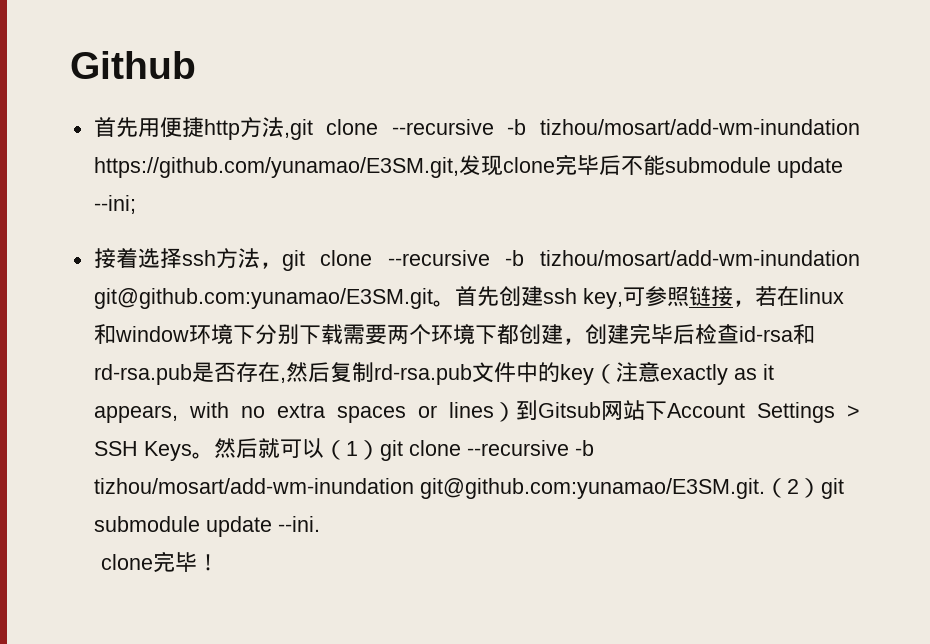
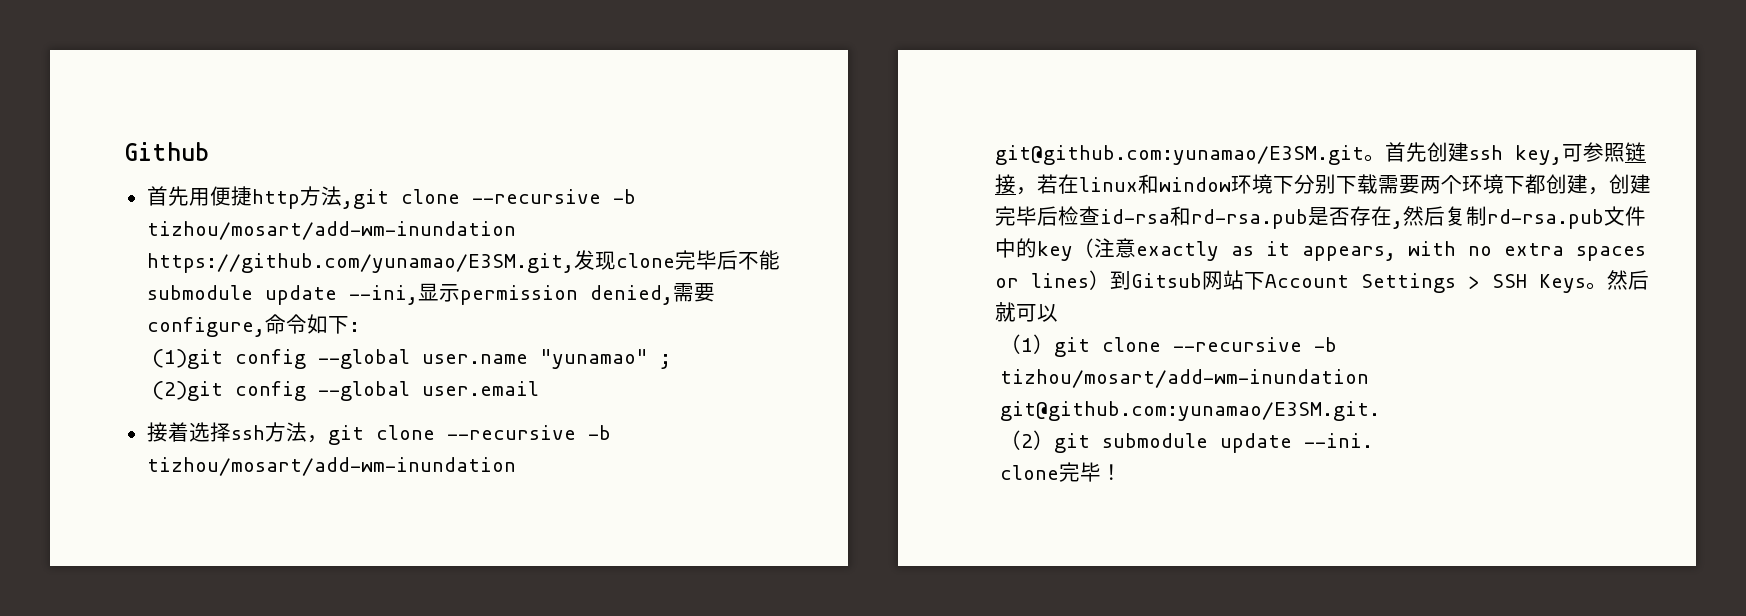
[93,195,136,214] --ini; -> [348,283,715,305] [146,314,360,337] [151,349,671,369] [151,381,539,401] --ini,显示permission denied,需要configure,命令如下: // (1)git config --global user.name "yunamao" ; // (2)git config --global user.email
(324, 448) none -> (1058, 313) //
(765, 488) none -> (1380, 411) //

